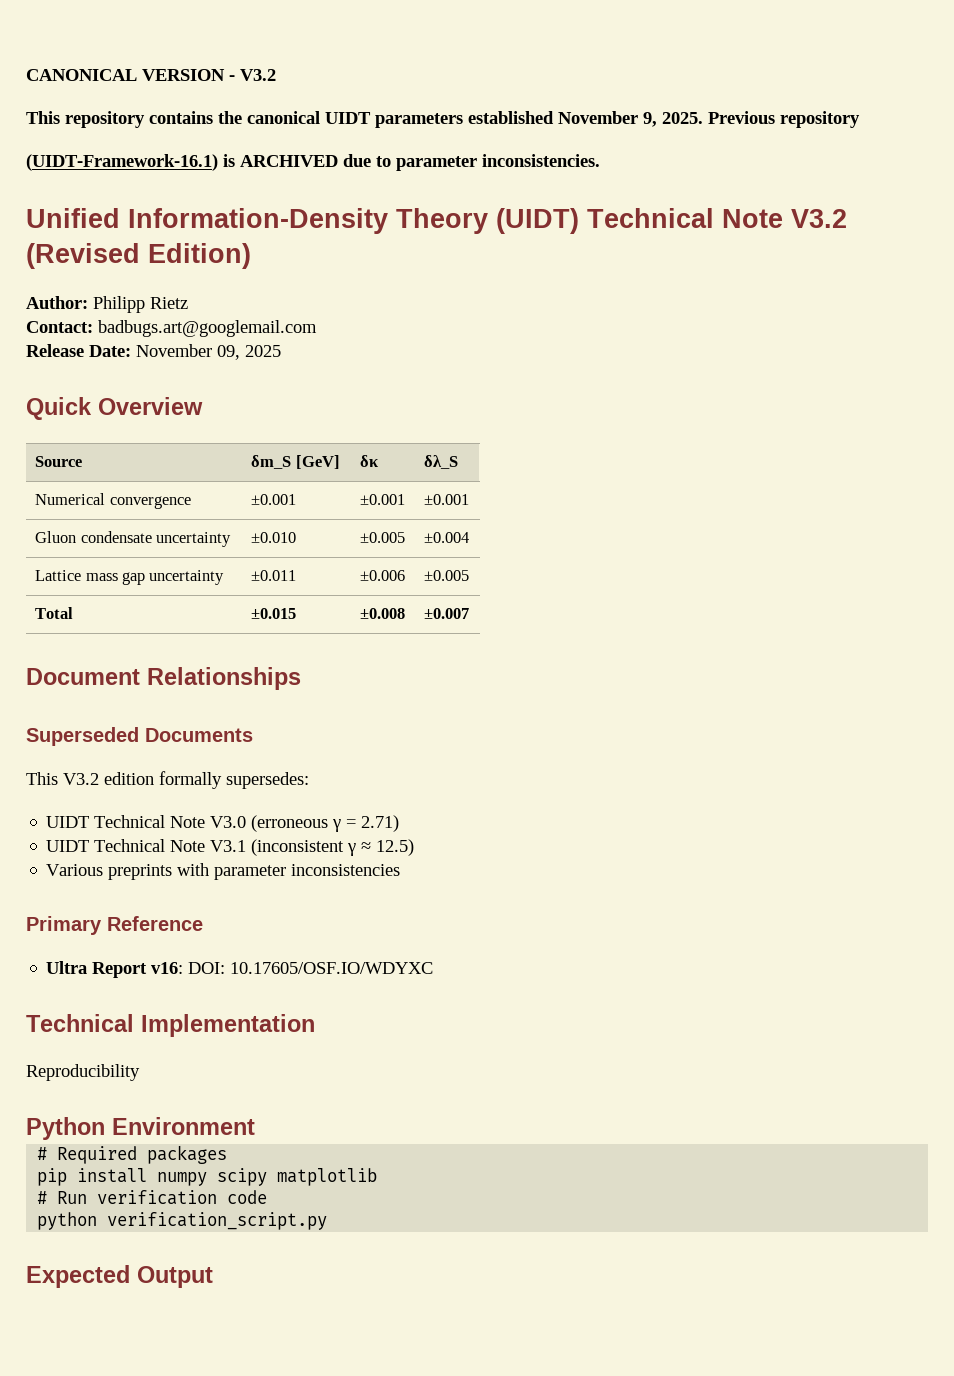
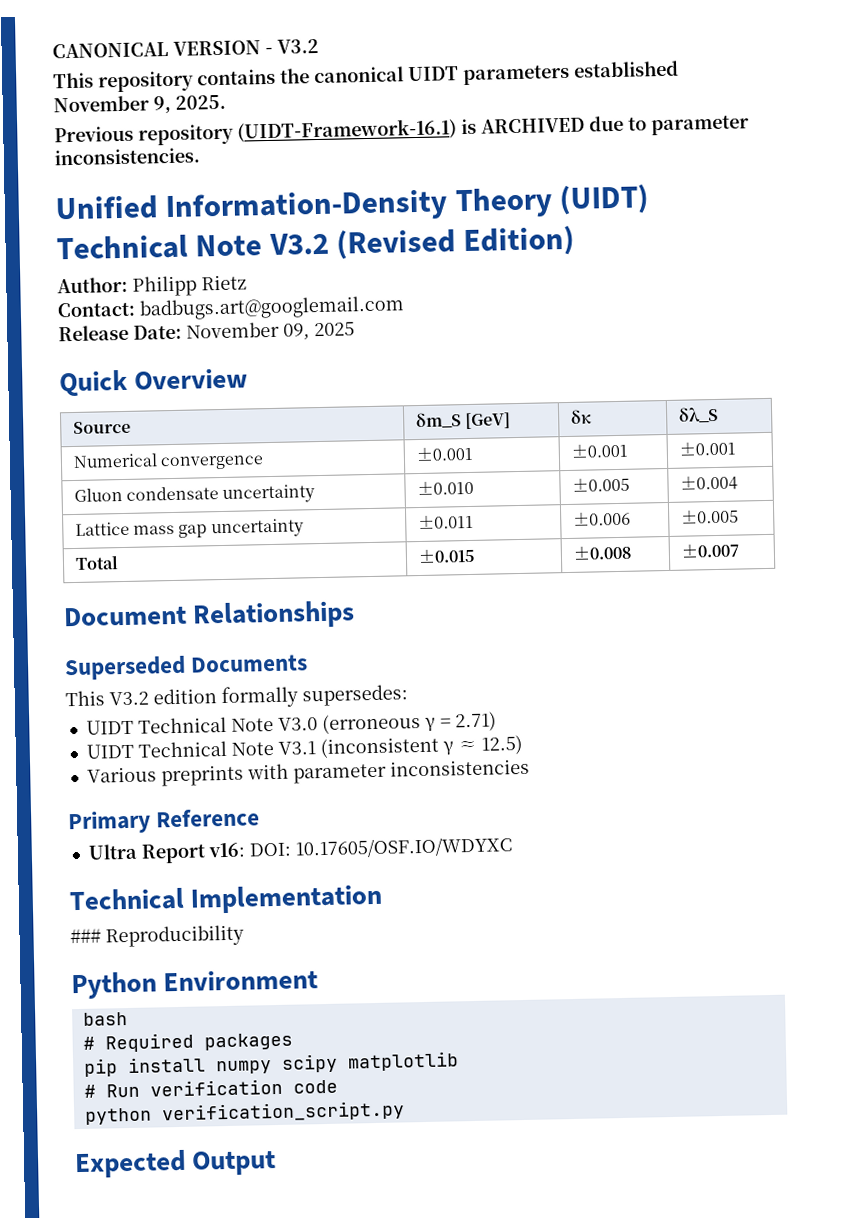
(703, 118) none -> (226, 102) //
(860, 119) // -> (234, 134) none
(315, 1025) none -> [70,928,101,944] ###
(255, 1126) none -> [82,1012,128,1026] // bash

